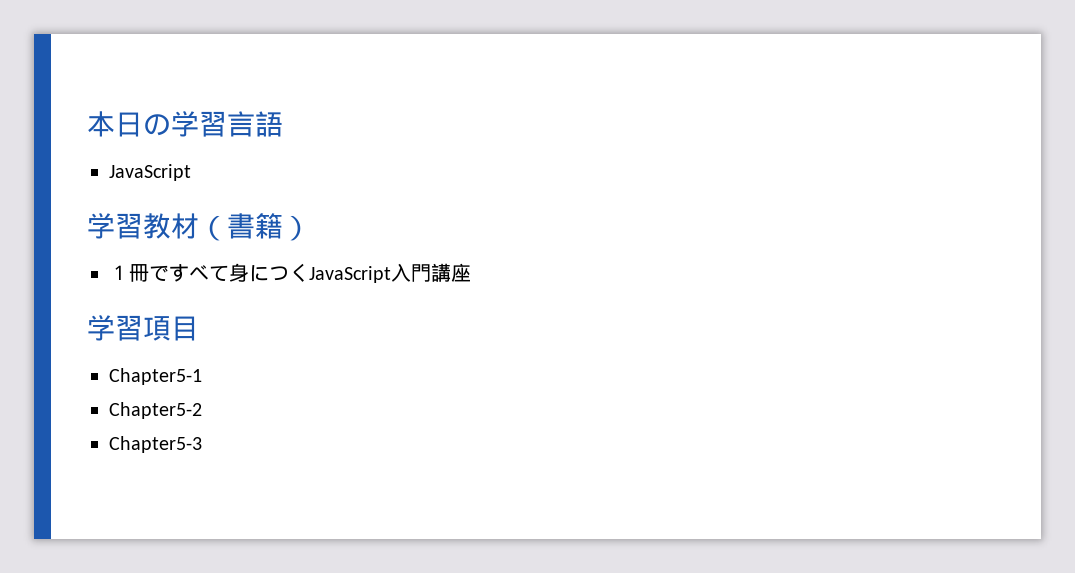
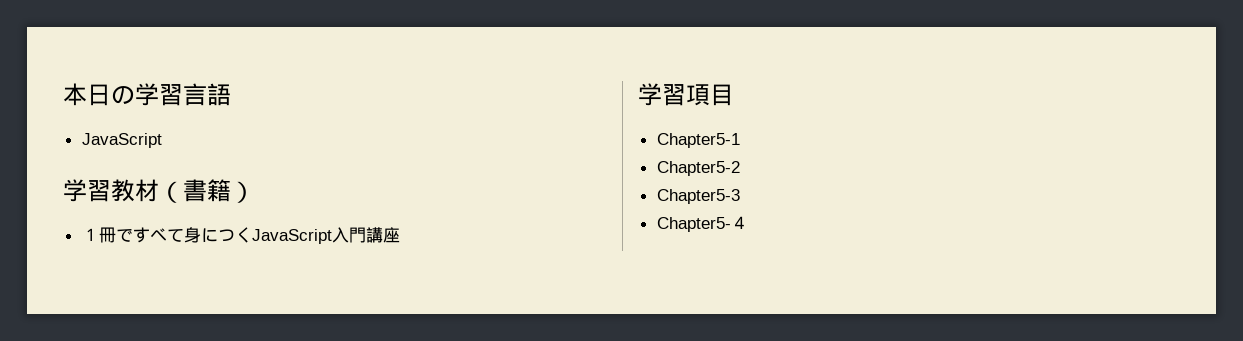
(202, 444) none -> [656,216,748,232] // Chapter5-４

